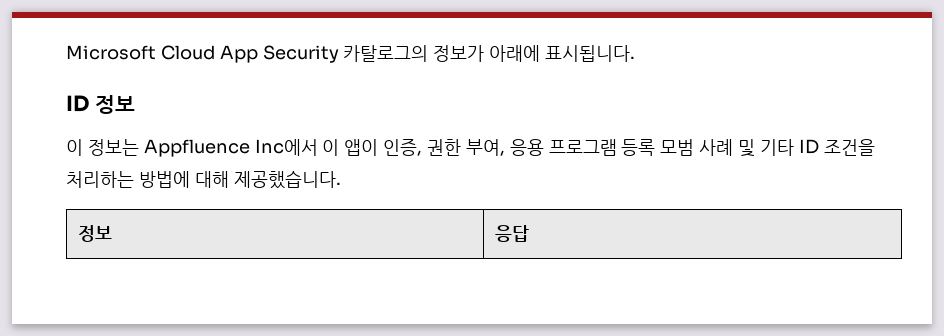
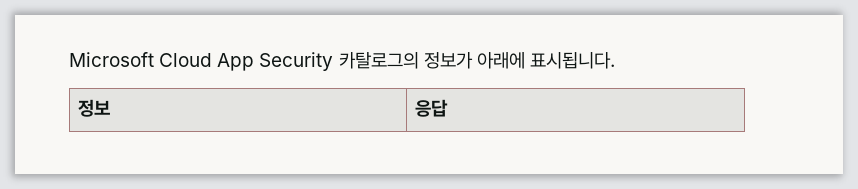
[66,95,135,114] [66,139,875,157] [66,170,341,189] // ID 정보 // 이 정보는 Appfluence Inc에서 이 앱이 인증, 권한 부여, 응용 프로그램 등록 모범 사례 및 기타 ID 조건을 처리하는 방법에 대해 제공했습니다. -> (615, 60) none

